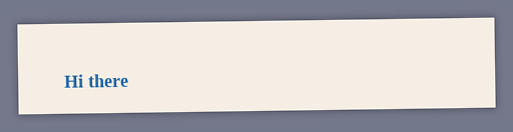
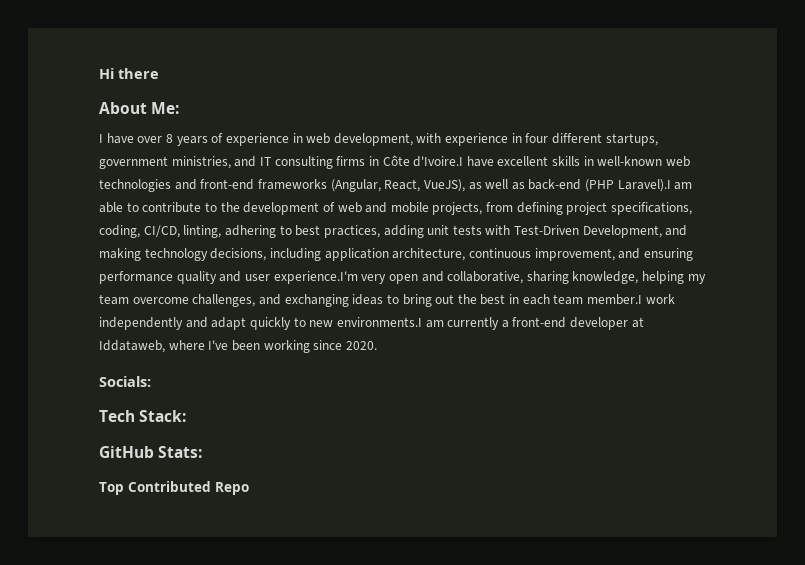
(129, 80) none -> [99,102,180,114] [99,133,658,146] [99,155,691,169] [99,179,693,192] [99,202,693,215] [99,225,688,238] [99,248,693,261] [99,271,706,284] [99,294,675,307] [99,317,644,330] [99,340,377,353] [99,376,151,387] [99,410,187,422] [99,446,203,458] [99,481,249,495] // About Me: // I have over 8 years of experience in web development, with experience in four different startups, government ministries, and IT consulting firms in Côte d'Ivoire.I have excellent skills in well-known web technologies and front-end frameworks (Angular, React, VueJS), as well as back-end (PHP Laravel).I am able to contribute to the development of web and mobile projects, from defining project specifications, coding, CI/CD, linting, adhering to best practices, adding unit tests with Test-Driven Development, and making technology decisions, including application architecture, continuous improvement, and ensuring performance quality and user experience.I'm very open and collaborative, sharing knowledge, helping my team overcome challenges, and exchanging ideas to bring out the best in each team member.I work independently and adapt quickly to new environments.I am currently a front-end developer at Iddataweb, where I've been working since 2020. // Socials: // Tech Stack: // GitHub Stats: // Top Contributed Repo

